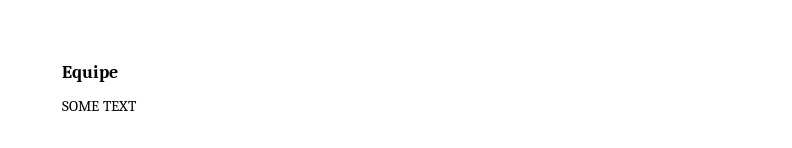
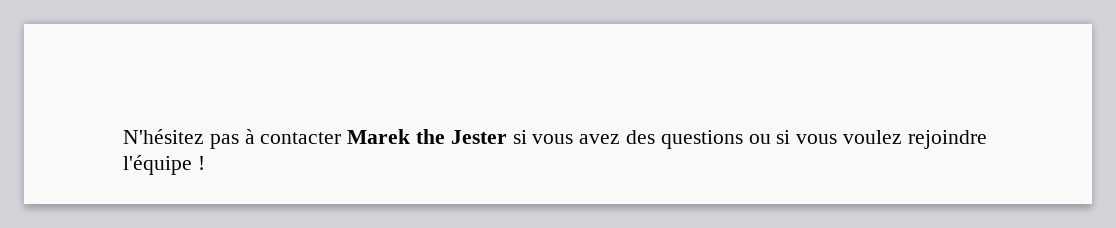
[62,65,118,82] [62,101,137,111] Equipe // SOME TEXT -> [123,129,987,149] [123,155,205,175] N'hésitez pas à contacter Marek the Jester si vous avez des questions ou si vous voulez rejoindre l'équipe !

